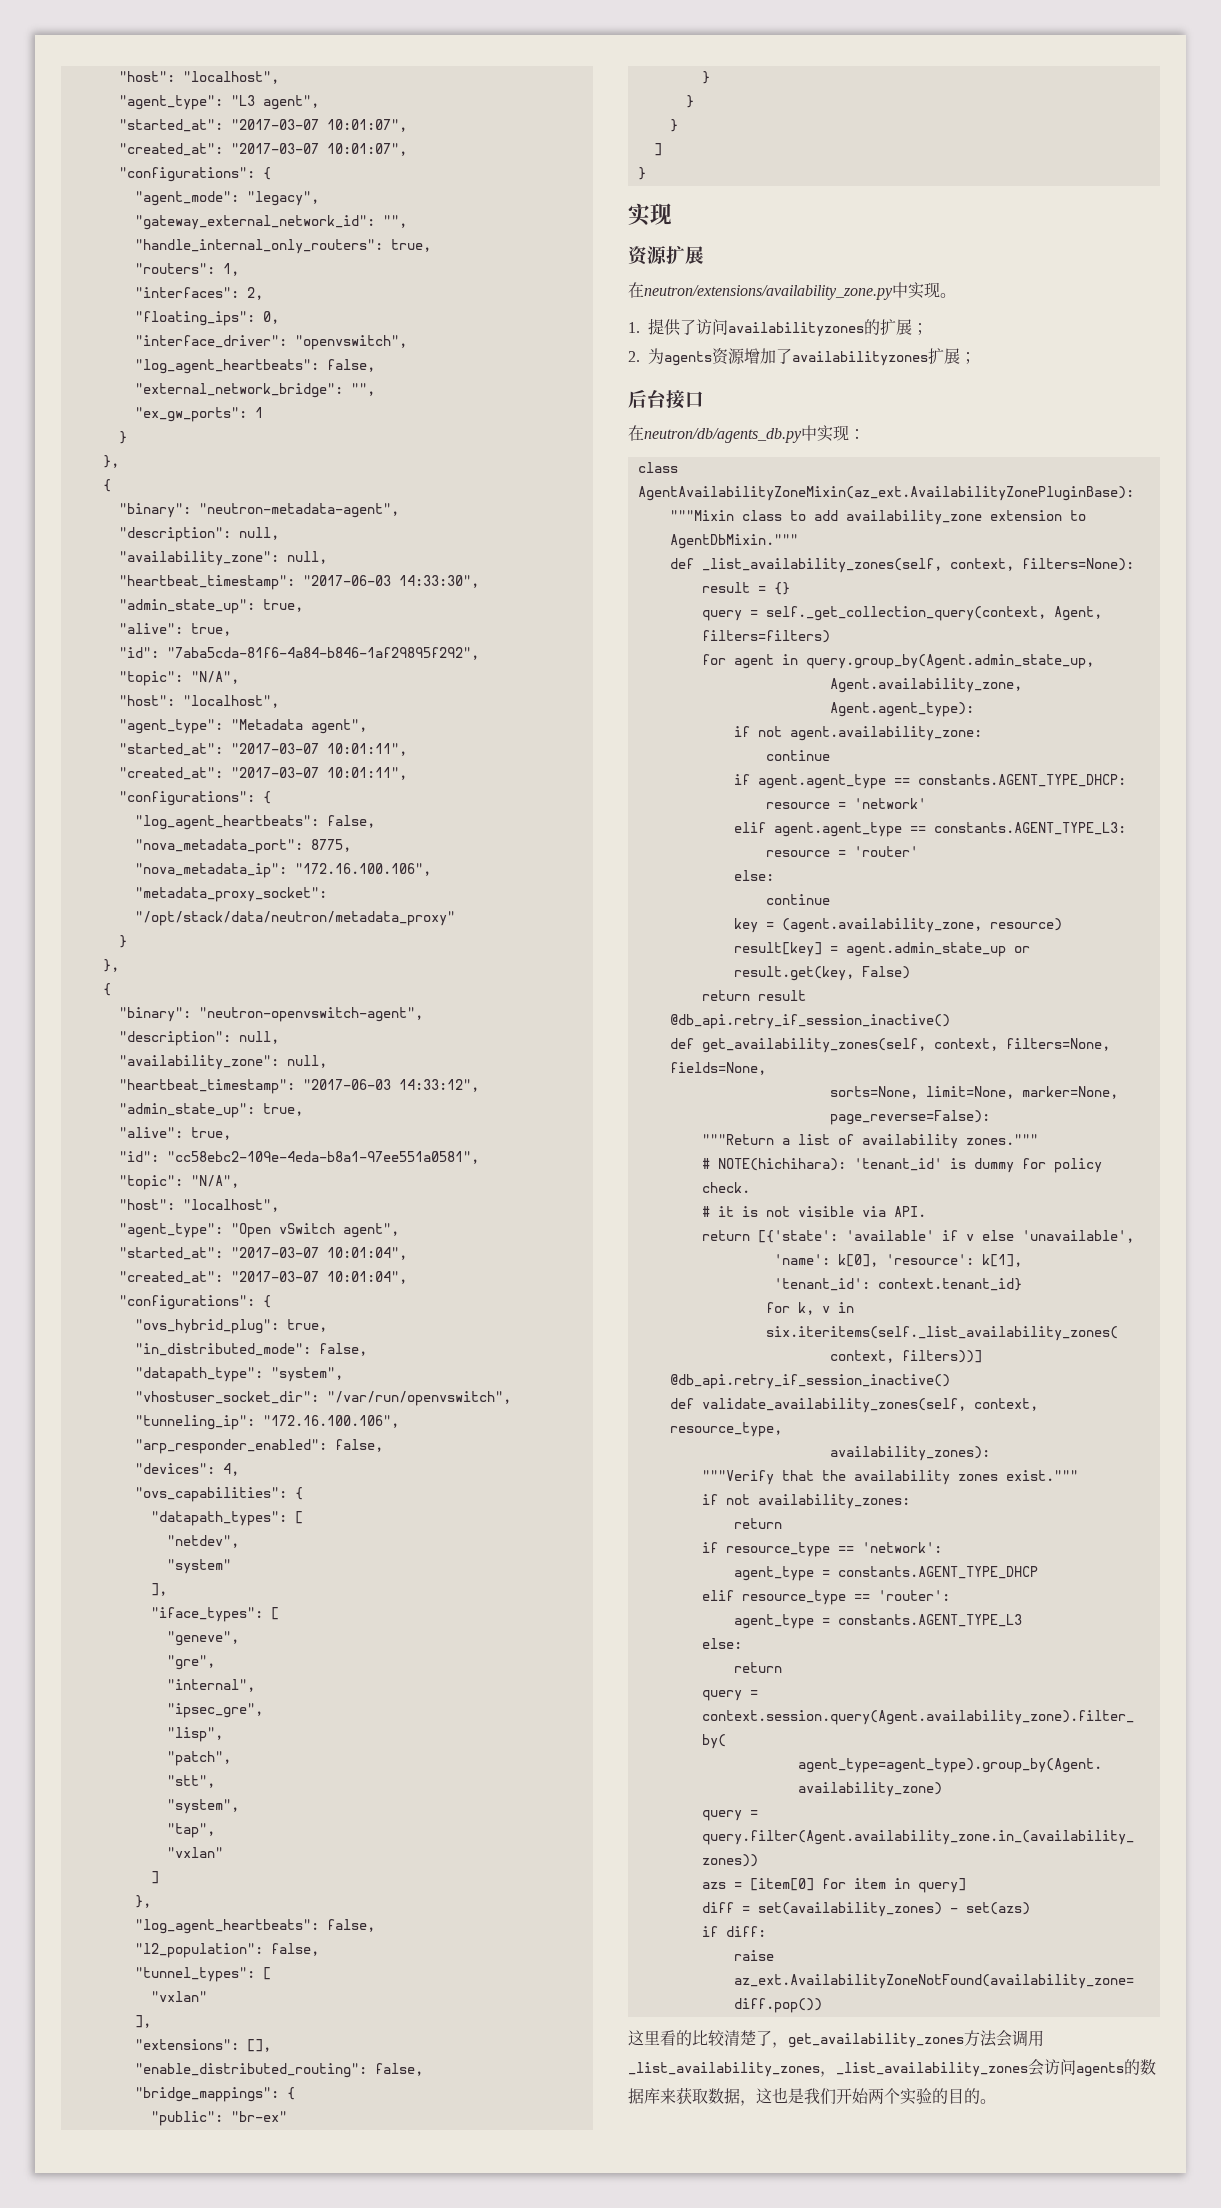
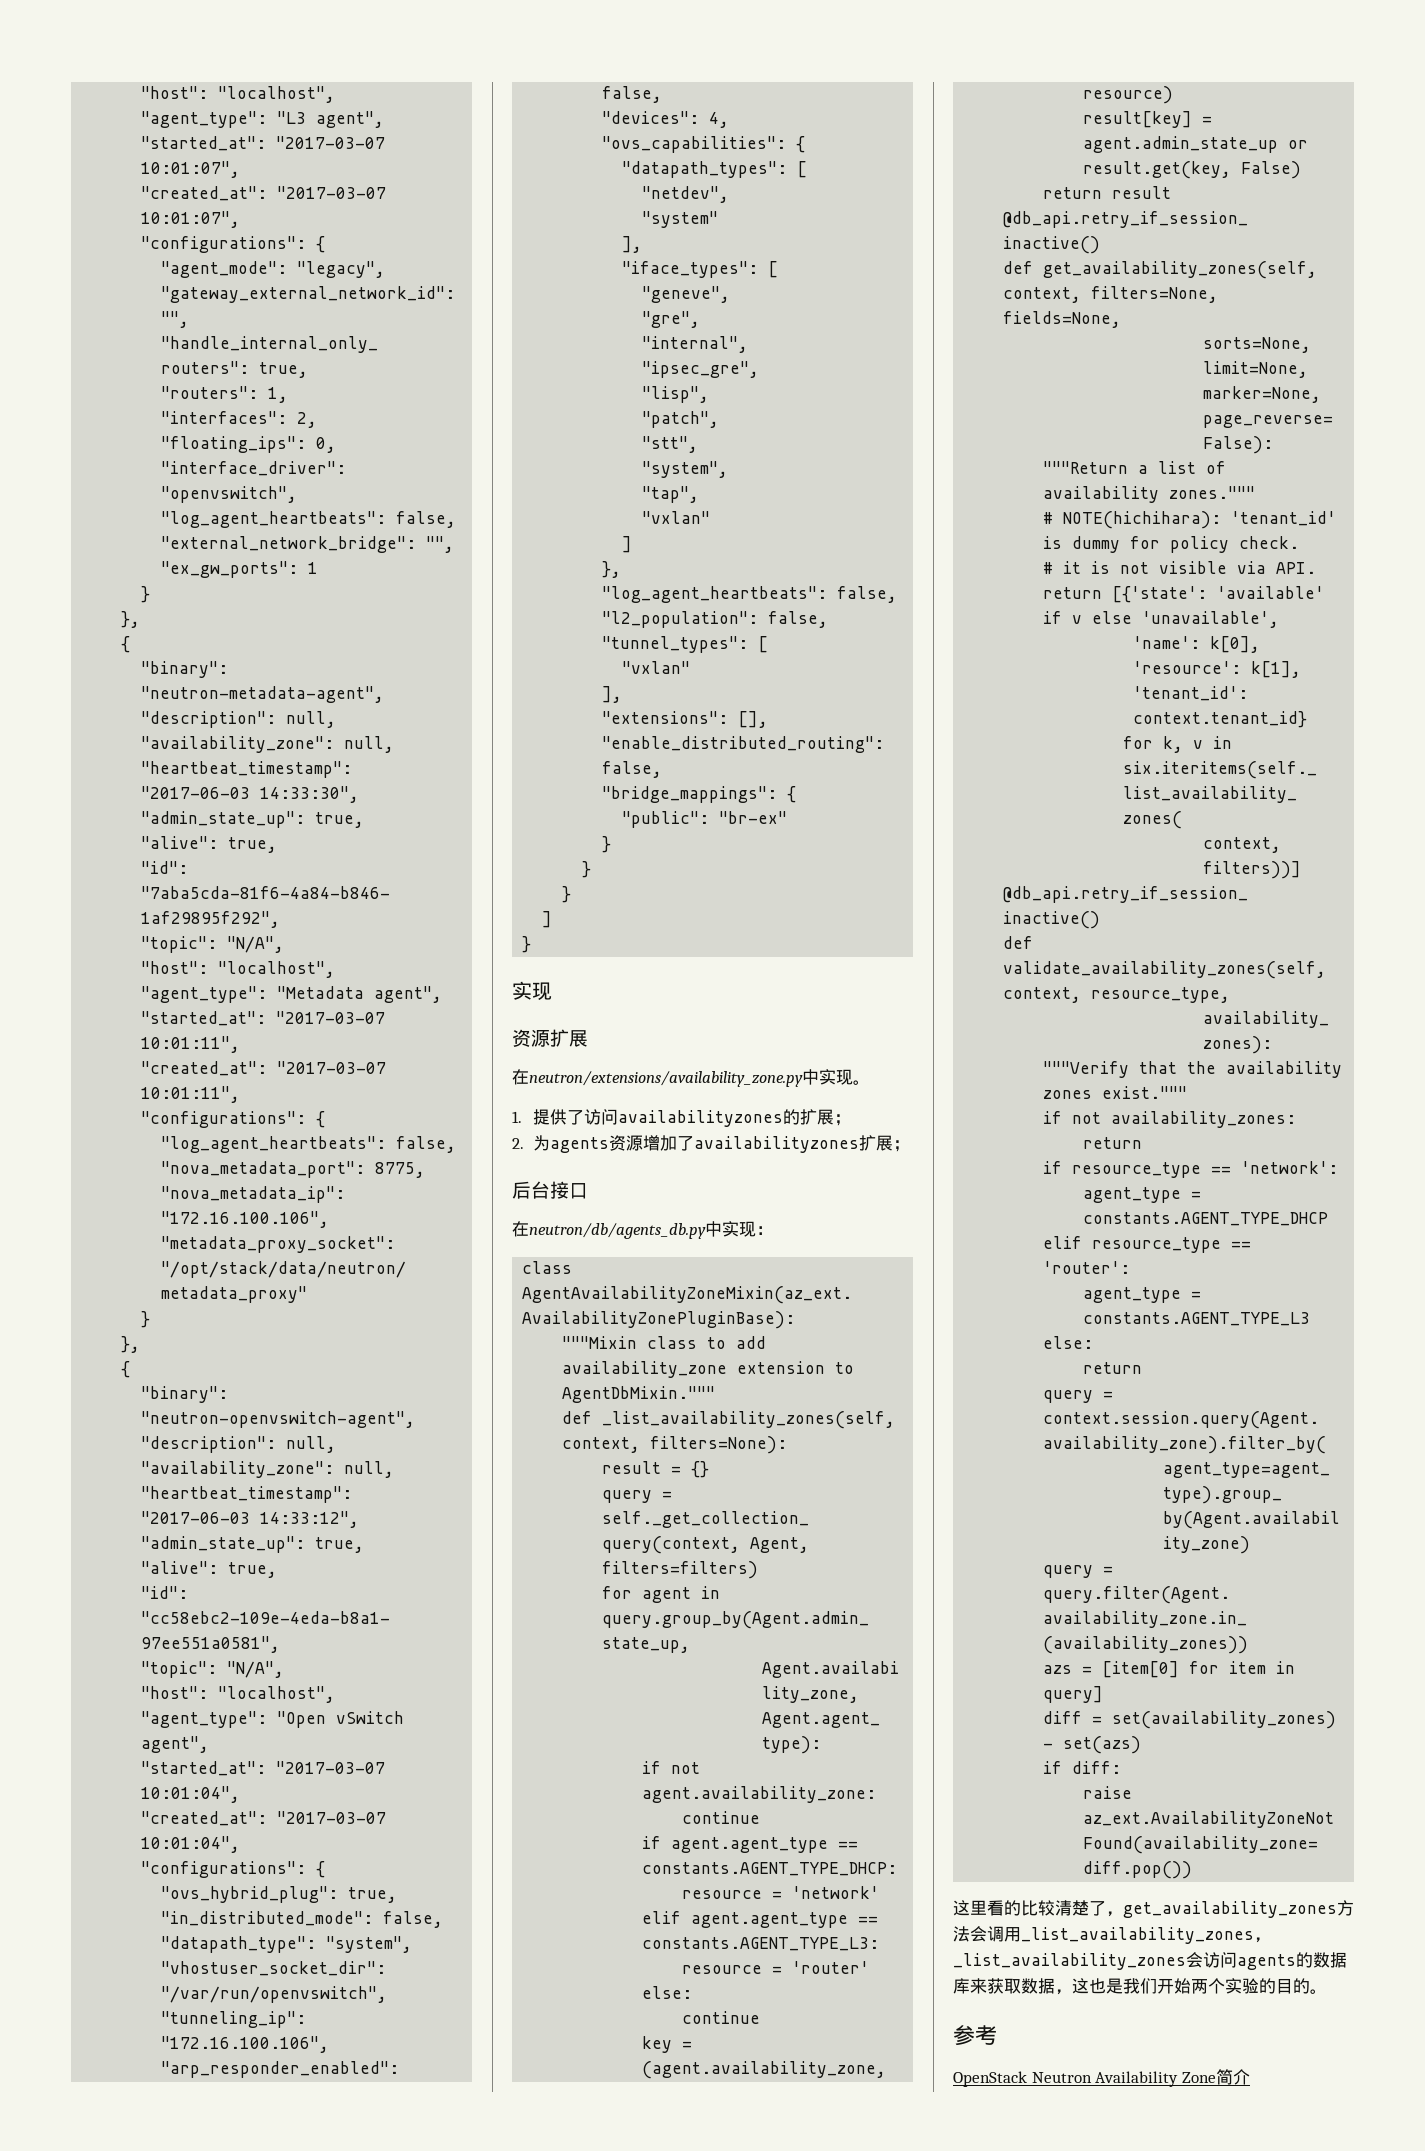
(996, 2101) none -> [953,2025,997,2046] [953,2069,1250,2087] // 参考 // OpenStack Neutron Availability Zone简介

